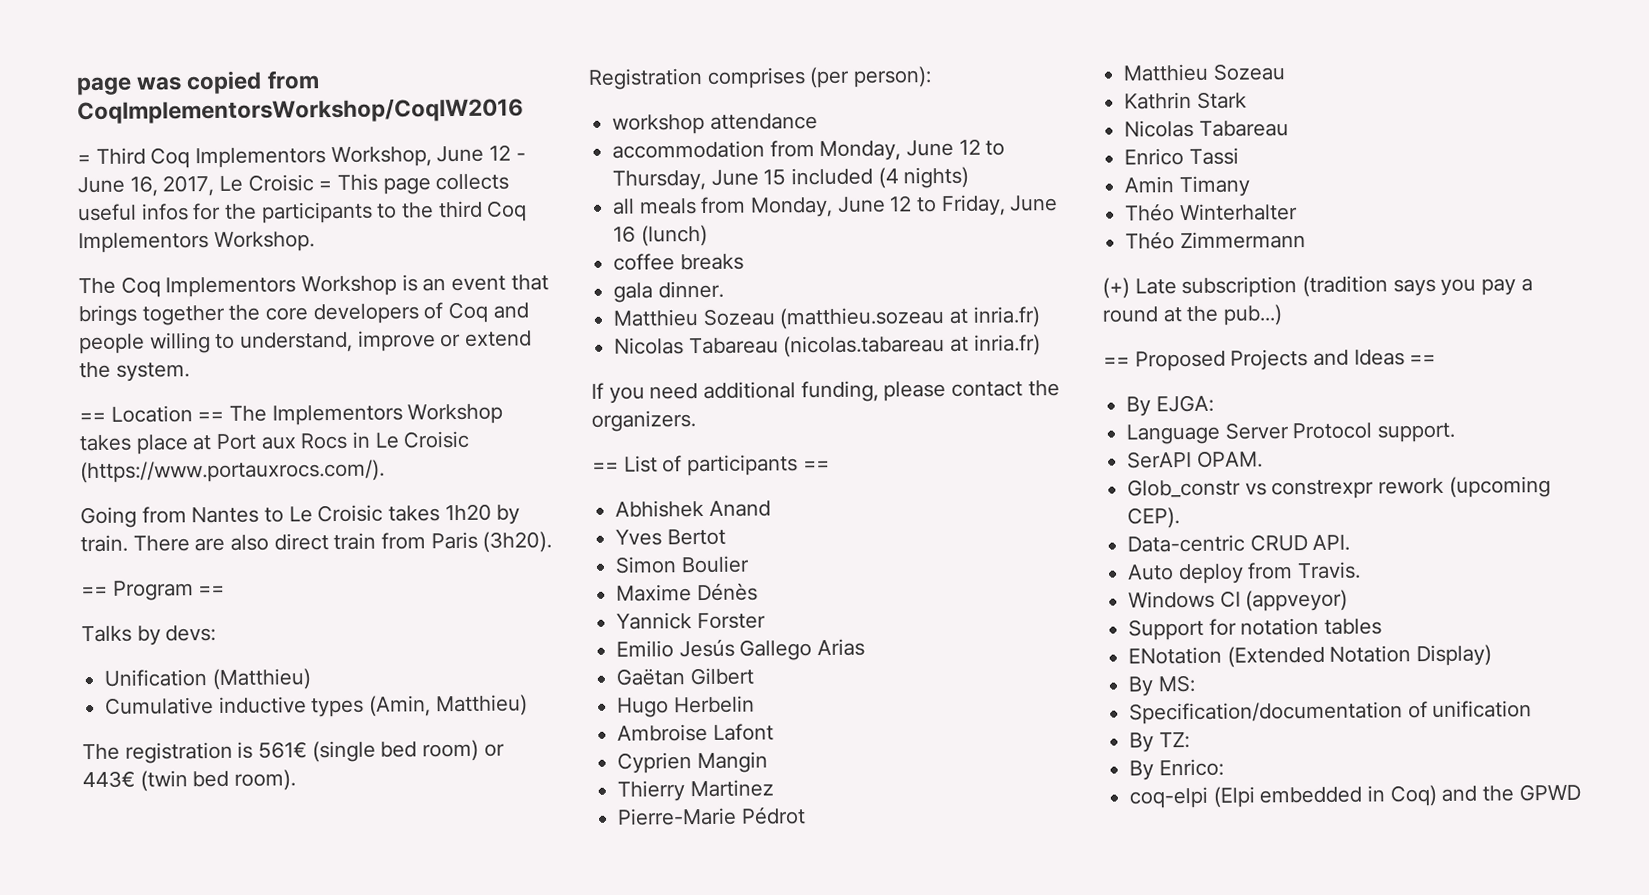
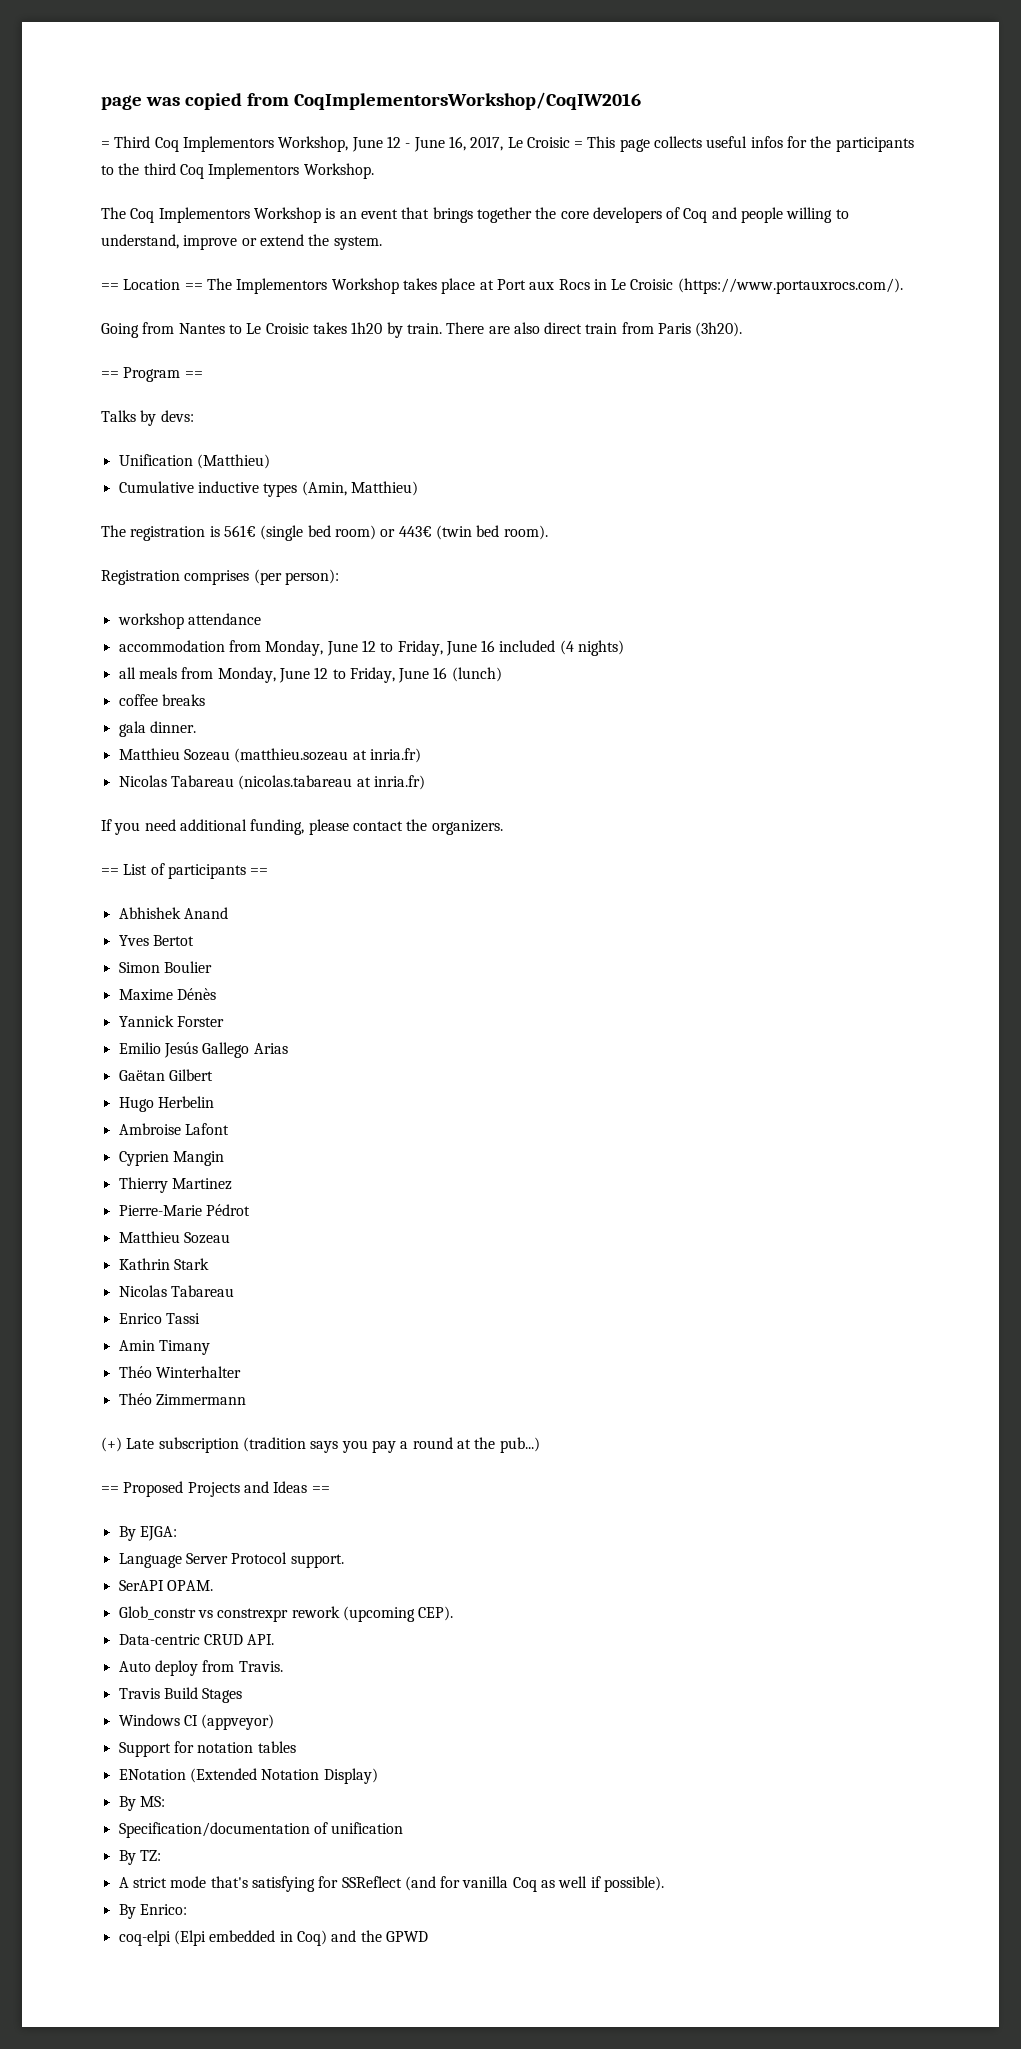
[612,169,787,191] Thursday, June 15 -> [397,640,496,656] Friday, June 16
(1362, 570) none -> [118,1687,243,1703] // Travis Build Stages
(1190, 740) none -> [118,1876,665,1892] // A strict mode that's satisfying for SSReflect (and for vanilla Coq as well if possible).

